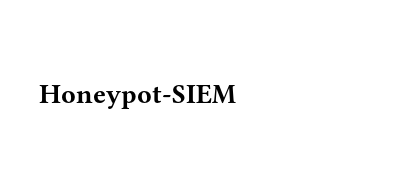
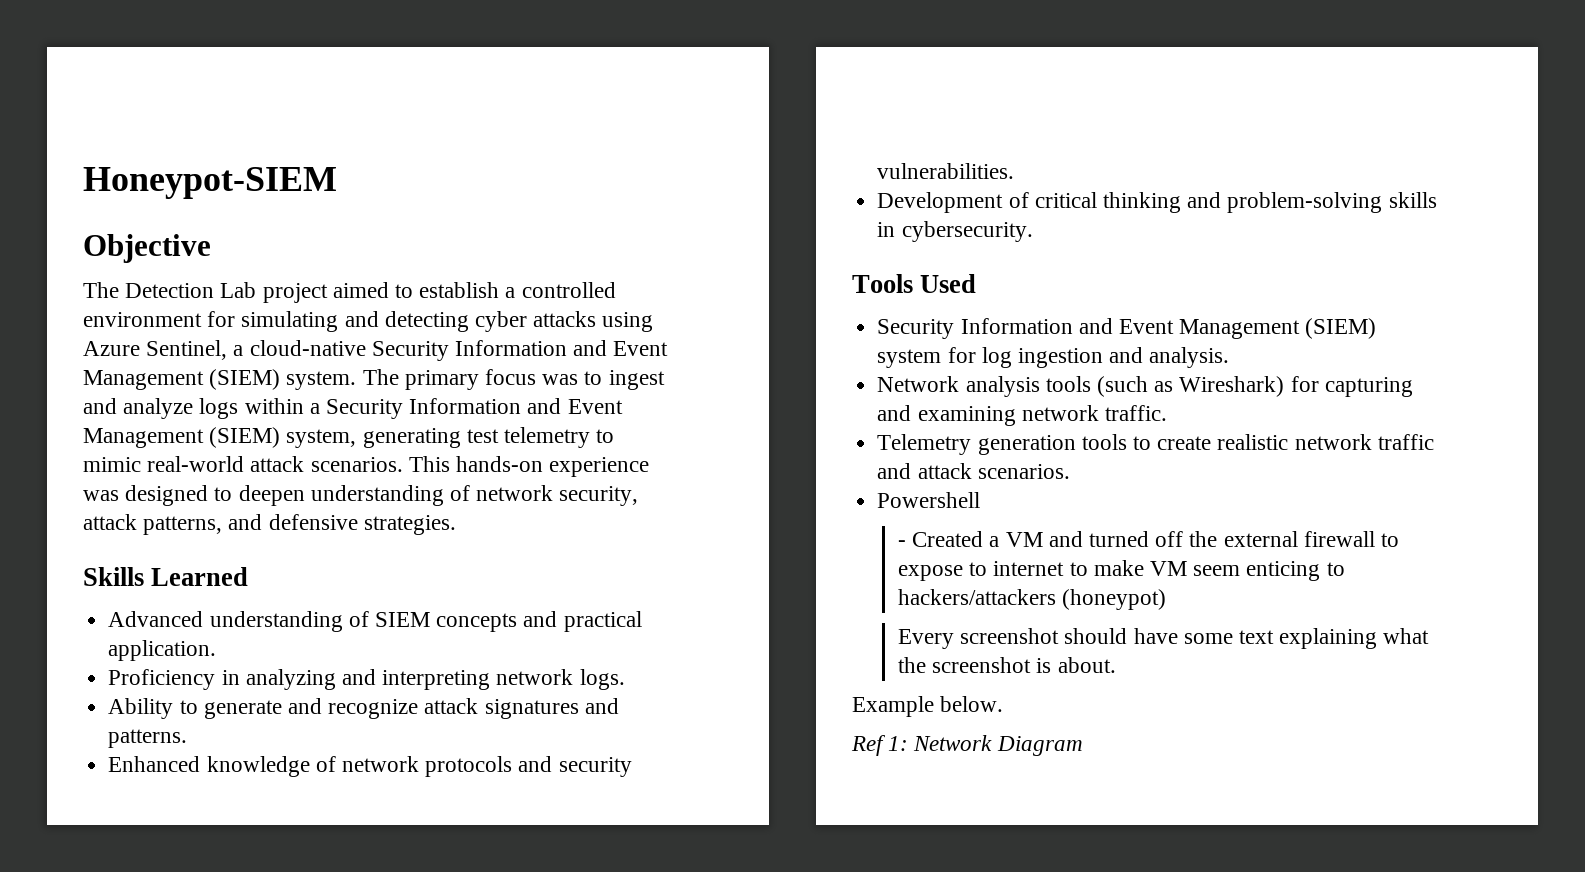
(236, 96) none -> [83,234,211,263] [83,282,616,303] [83,311,654,332] [83,340,669,361] [83,369,665,390] [83,398,623,419] [83,427,615,448] [83,456,650,477] [83,485,639,506] [83,514,456,535] [83,567,249,586] [108,611,642,632] [108,640,217,661] [108,669,625,690] [108,698,619,719] [108,729,188,748] [108,756,632,777] [877,163,1015,179] [877,192,1437,213] [877,221,1033,242] [852,274,977,293] [877,318,1377,339] [877,347,1230,368] [877,376,1413,397] [877,405,1167,426] [877,434,1434,455] [877,463,1070,479] [877,492,981,508] [897,531,1400,547] [897,560,1345,581] [897,589,1167,610] [897,628,1430,649] [897,657,1116,673] [852,696,1004,717] [851,735,1083,756] // Objective // The Detection Lab project aimed to establish a controlled environment for simulating and detecting cyber attacks using Azure Sentinel, a cloud-native Security Information and Event Management (SIEM) system. The primary focus was to ingest and analyze logs within a Security Information and Event Management (SIEM) system, generating test telemetry to mimic real-world attack scenarios. This hands-on experience was designed to deepen understanding of network security, attack patterns, and defensive strategies. // Skills Learned // Advanced understanding of SIEM concepts and practical application. // Proficiency in analyzing and interpreting network logs. // Ability to generate and recognize attack signatures and patterns. // Enhanced knowledge of network protocols and security vulnerabilities. // Development of critical thinking and problem-solving skills in cybersecurity. // Tools Used // Security Information and Event Management (SIEM) system for log ingestion and analysis. // Network analysis tools (such as Wireshark) for capturing and examining network traffic. // Telemetry generation tools to create realistic network traffic and attack scenarios. // Powershell // - Created a VM and turned off the external firewall to expose to internet to make VM seem enticing to hackers/attackers (honeypot) // Every screenshot should have some text explaining what the screenshot is about. // Example below. // Ref 1: Network Diagram

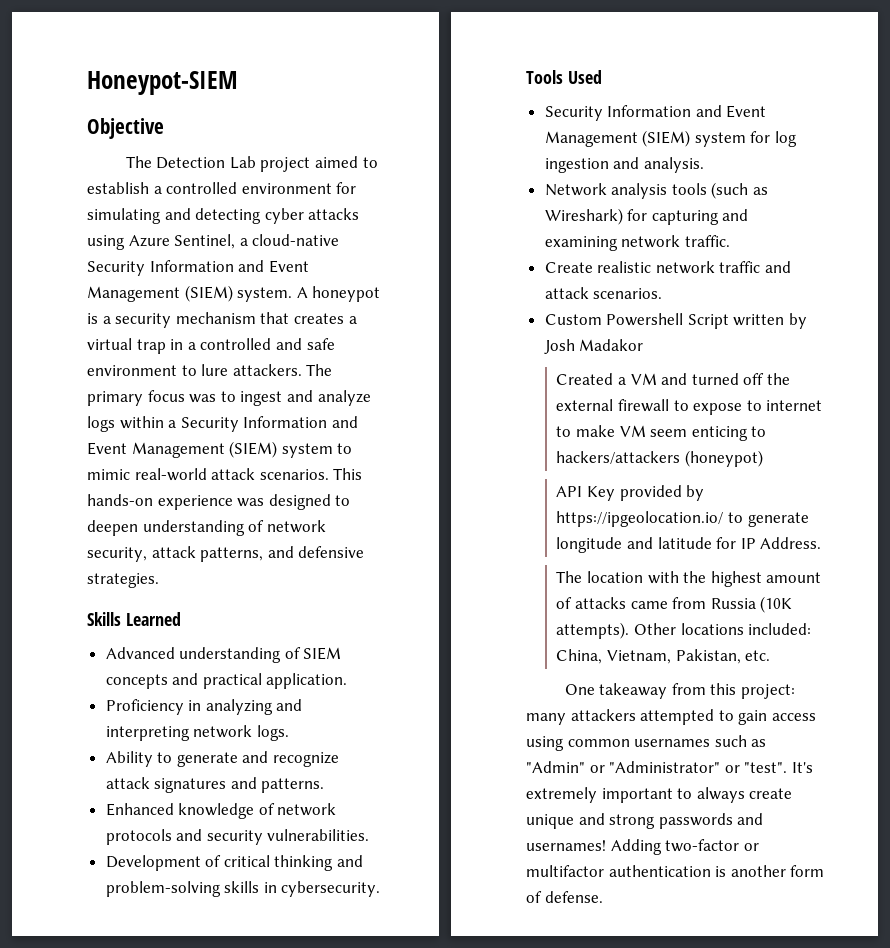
(357, 380) none -> [296,286,381,302] [87,312,357,328] [87,338,335,354] [87,364,302,376] A honeypot is a security mechanism that creates a virtual trap in a controlled and safe environment to lure attackers.
[286,427,591,448] system, generating test telemetry -> [281,443,333,458] system
[877,434,1212,455] Telemetry generation tools to create -> [544,262,593,273] Create
(1070, 471) none -> [544,314,602,325] Custom
[897,540,906,547] // - -> [687,313,808,329] [543,339,644,354] Script written by Josh Madakor //
[897,628,1430,649] [897,657,1116,673] [852,696,1004,717] [851,735,1083,756] Every screenshot should have some text explaining what the screenshot is about. // Example below. // Ref 1: Network Diagram -> [556,485,705,501] [556,511,809,527] [556,537,822,553] [556,571,822,587] [556,596,793,613] [556,622,812,639] [556,649,771,664] [564,683,796,699] [526,709,816,725] [526,735,767,751] [526,761,813,773] [526,787,793,803] [526,813,764,829] [526,839,759,855] [526,865,825,877] [526,891,603,903] API Key provided by https://ipgeolocation.io/ to generate longitude and latitude for IP Address. // The location with the highest amount of attacks came from Russia (10K attempts). Other locations included: China, Vietnam, Pakistan, etc. // One takeaway from this project: many attackers attempted to gain access using common usernames such as "Admin" or "Administrator" or "test". It's extremely important to always create unique and strong passwords and usernames! Adding two-factor or multifactor authentication is another form of defense.

